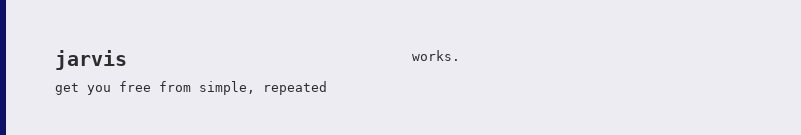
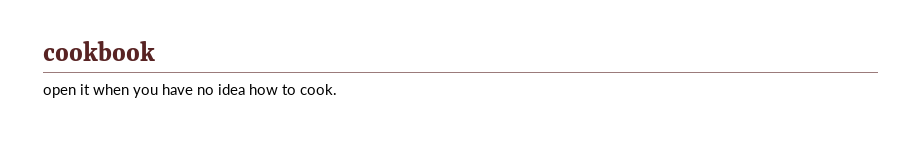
[55,50,127,70] [55,81,327,95] [412,50,460,61] jarvis // get you free from simple, repeated works. -> [43,41,155,61] [43,84,337,98] cookbook // open it when you have no idea how to cook.

